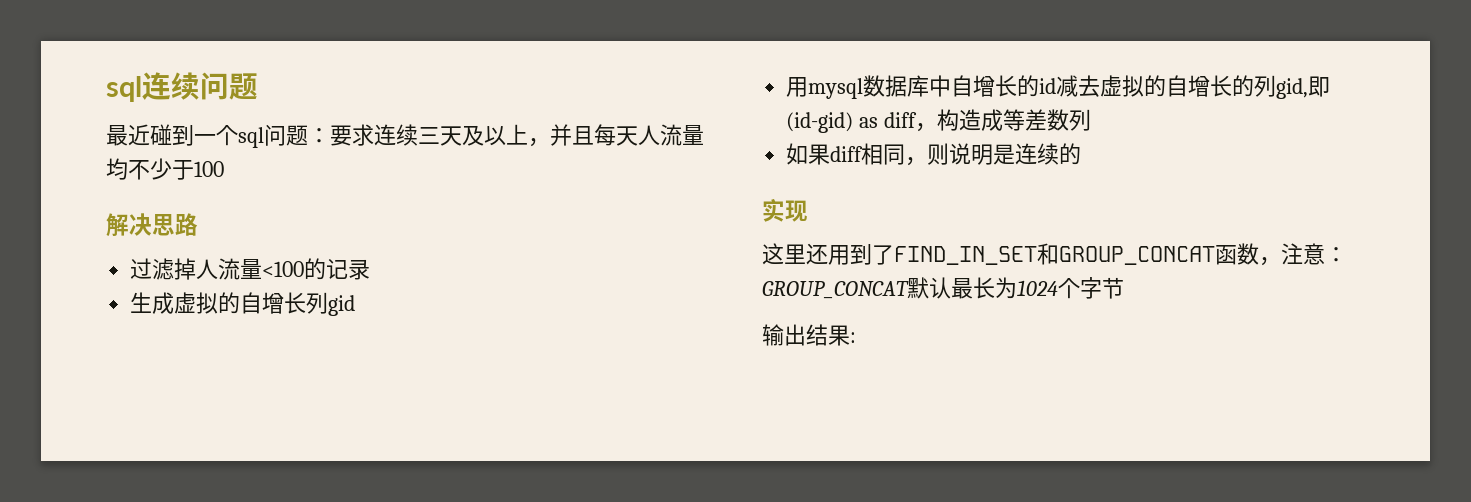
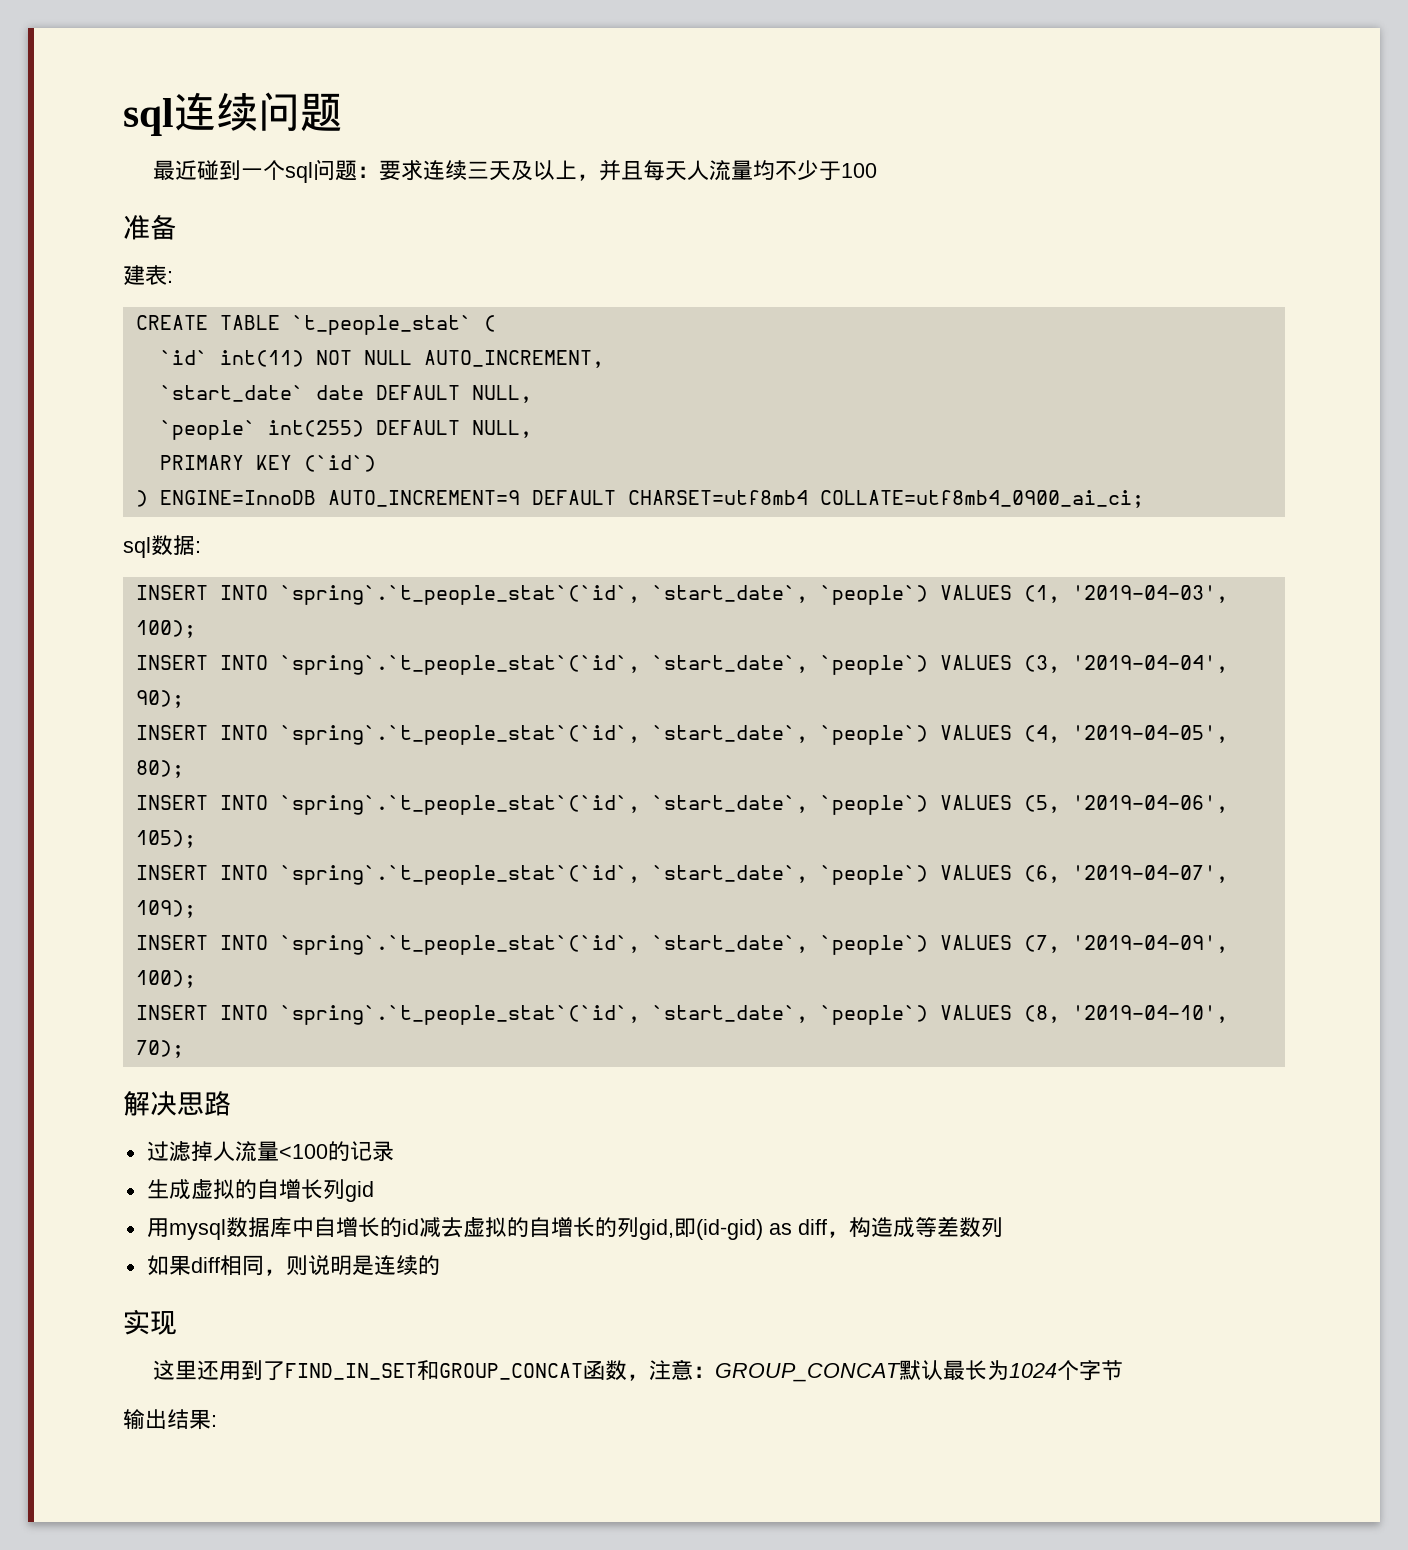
(224, 169) none -> [123,214,177,240] [123,265,173,285] [135,315,496,335] [159,350,604,368] [159,385,532,403] [159,420,532,440] [159,455,376,472] [135,490,1144,508] [123,535,201,558] [135,585,1228,605] [135,620,196,638] [135,655,1228,675] [135,690,184,708] [135,725,1228,745] [135,760,184,778] [135,795,1228,815] [135,830,196,848] [135,865,1228,885] [135,900,196,918] [135,935,1228,955] [135,970,196,988] [135,1005,1228,1025] [135,1040,184,1058] // 准备 // 建表: // CREATE TABLE `t_people_stat` ( // `id` int(11) NOT NULL AUTO_INCREMENT, // `start_date` date DEFAULT NULL, // `people` int(255) DEFAULT NULL, // PRIMARY KEY (`id`) // ) ENGINE=InnoDB AUTO_INCREMENT=9 DEFAULT CHARSET=utf8mb4 COLLATE=utf8mb4_0900_ai_ci; // sql数据: // INSERT INTO `spring`.`t_people_stat`(`id`, `start_date`, `people`) VALUES (1, '2019-04-03', 100); // INSERT INTO `spring`.`t_people_stat`(`id`, `start_date`, `people`) VALUES (3, '2019-04-04', 90); // INSERT INTO `spring`.`t_people_stat`(`id`, `start_date`, `people`) VALUES (4, '2019-04-05', 80); // INSERT INTO `spring`.`t_people_stat`(`id`, `start_date`, `people`) VALUES (5, '2019-04-06', 105); // INSERT INTO `spring`.`t_people_stat`(`id`, `start_date`, `people`) VALUES (6, '2019-04-07', 109); // INSERT INTO `spring`.`t_people_stat`(`id`, `start_date`, `people`) VALUES (7, '2019-04-09', 100); // INSERT INTO `spring`.`t_people_stat`(`id`, `start_date`, `people`) VALUES (8, '2019-04-10', 70);

